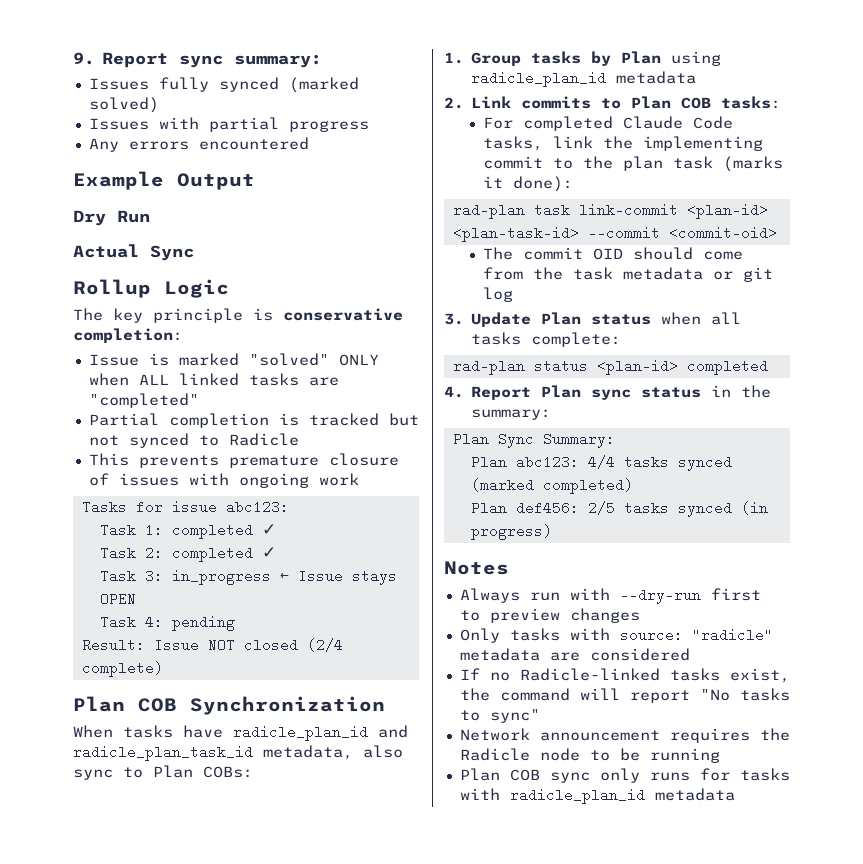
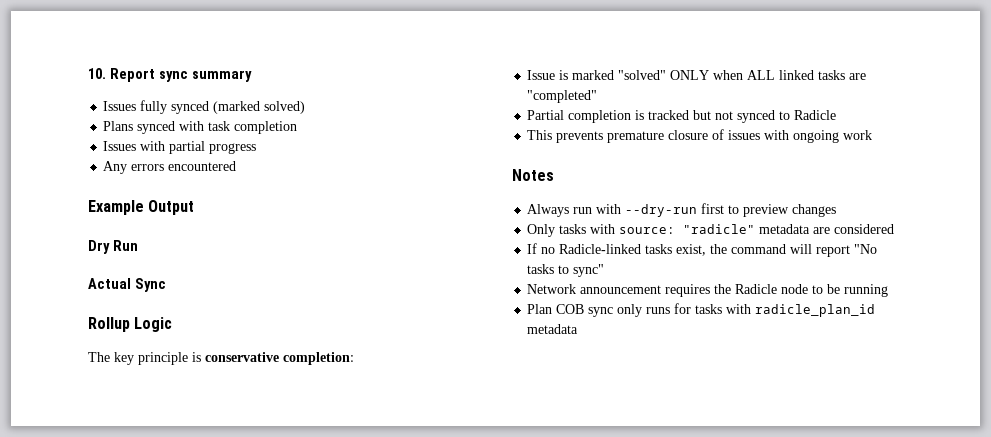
[73,52,95,65] 9. -> [88,68,106,79] 10.
[234,54,323,68] summary: -> [191,70,252,82] summary
(159, 105) none -> [103,121,298,134] // Plans synced with task completion
[81,500,289,514] [99,523,276,539] [99,546,276,562] [99,569,397,585] [99,592,136,606] [99,615,235,631] [81,638,343,652] [81,661,163,677] [73,696,385,715] [73,725,408,741] [73,745,403,761] [73,765,253,780] [444,51,722,66] [471,71,697,87] [444,96,782,109] [483,116,734,131] [483,136,764,151] [483,156,784,172] [483,176,574,192] [452,203,768,219] [452,226,777,242] [483,247,744,260] [483,267,774,282] [483,287,514,302] [444,312,742,327] [471,332,622,347] [452,359,768,375] [444,385,772,400] [471,409,552,420] [452,432,615,448] [470,455,732,471] [470,478,633,494] [470,501,768,517] [470,524,552,540] // Tasks for issue abc123: // Task 1: completed ✓ // Task 2: completed ✓ // Task 3: in_progress ← Issue stays OPEN // Task 4: pending // Result: Issue NOT closed (2/4 complete) // Plan COB Synchronization // When tasks have radicle_plan_id and radicle_plan_task_id metadata, also sync to Plan COBs: // 1. Group tasks by Plan using radicle_plan_id metadata // 2. Link commits to Plan COB tasks: // For completed Claude Code tasks, link the implementing commit to the plan task (marks it done): // rad-plan task link-commit <plan-id> <plan-task-id> --commit <commit-oid> // The commit OID should come from the task metadata or git log // 3. Update Plan status when all tasks complete: // rad-plan status <plan-id> completed // 4. Report Plan sync status in the summary: // Plan Sync Summary: // Plan abc123: 4/4 tasks synced (marked completed) // Plan def456: 2/5 tasks synced (in progress) -> (873, 135) none

